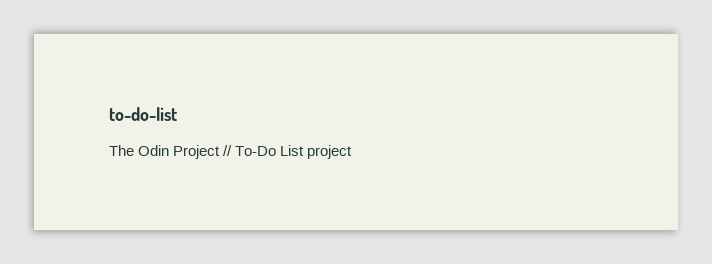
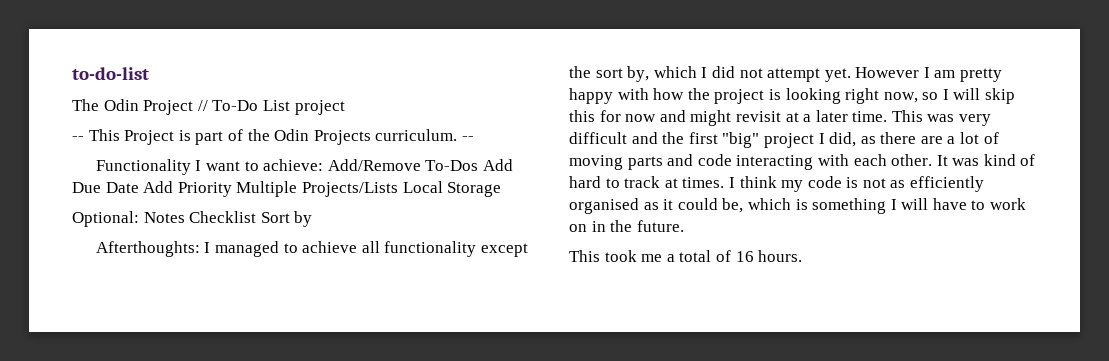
(353, 152) none -> [72,129,474,145] [95,159,514,175] [72,181,502,197] [72,211,313,227] [95,241,529,257] [569,66,1003,82] [569,88,1016,104] [569,110,992,126] [569,132,999,148] [569,154,1036,170] [569,176,985,192] [569,198,1027,214] [569,220,684,232] [569,250,803,262] // -- This Project is part of the Odin Projects curriculum. -- // Functionality I want to achieve: Add/Remove To-Dos Add Due Date Add Priority Multiple Projects/Lists Local Storage // Optional: Notes Checklist Sort by // Afterthoughts: I managed to achieve all functionality except the sort by, which I did not attempt yet. However I am pretty happy with how the project is looking right now, so I will skip this for now and might revisit at a later time. This was very difficult and the first "big" project I did, as there are a lot of moving parts and code interacting with each other. It was kind of hard to track at times. I think my code is not as efficiently organised as it could be, which is something I will have to work on in the future. // This took me a total of 16 hours.

